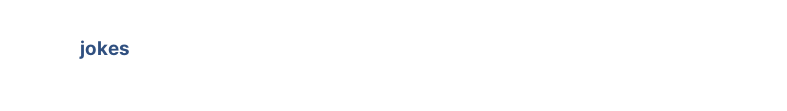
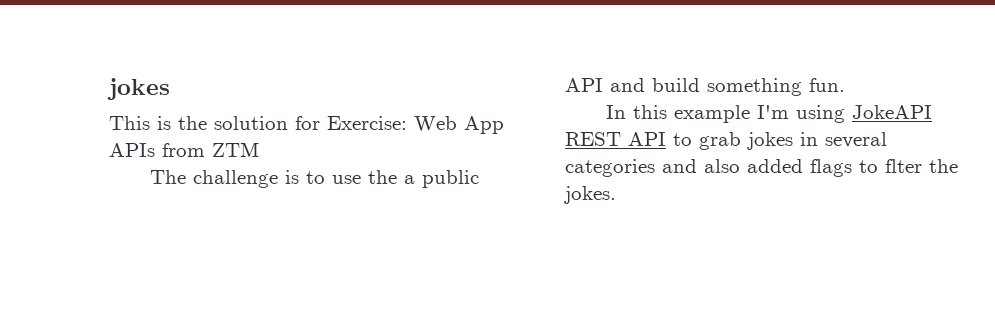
[79,40,130,59] jokes -> [107,78,170,100] [109,116,504,134] [109,142,259,157] [149,170,479,188] [565,78,845,96] [605,105,932,123] [565,132,887,150] [565,159,958,177] [564,186,616,204] jokes // This is the solution for Exercise: Web App APIs from ZTM // The challenge is to use the a public API and build something fun. // In this example I'm using JokeAPI REST API to grab jokes in several categories and also added flags to flter the jokes.

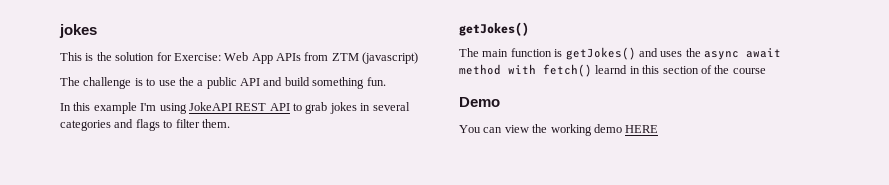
(259, 149) none -> [362,52,419,64] (javascript)
[704,159,958,177] [564,186,616,204] also added flags to flter the jokes. -> [135,119,230,131] [459,22,529,36] [459,47,781,60] [459,64,766,77] [459,97,500,107] [459,124,659,136] flags to filter them. // getJokes() // The main function is getJokes() and uses the async await method with fetch() learnd in this section of the course // Demo // You can view the working demo HERE

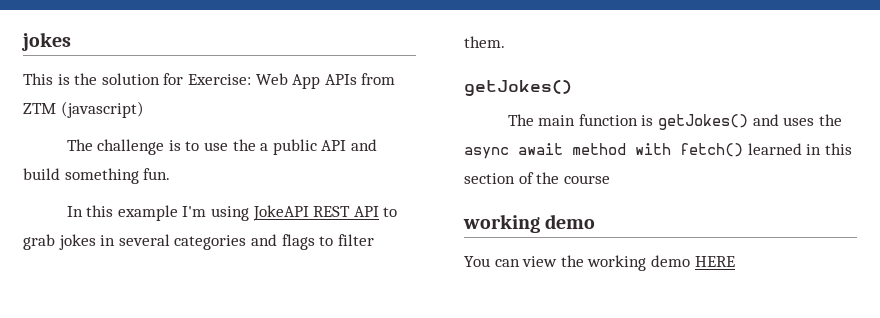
[595,65,628,74] learnd -> [747,143,802,155] learned
[459,97,500,107] Demo -> [463,214,596,233] working demo

